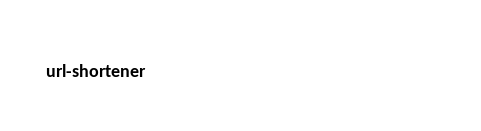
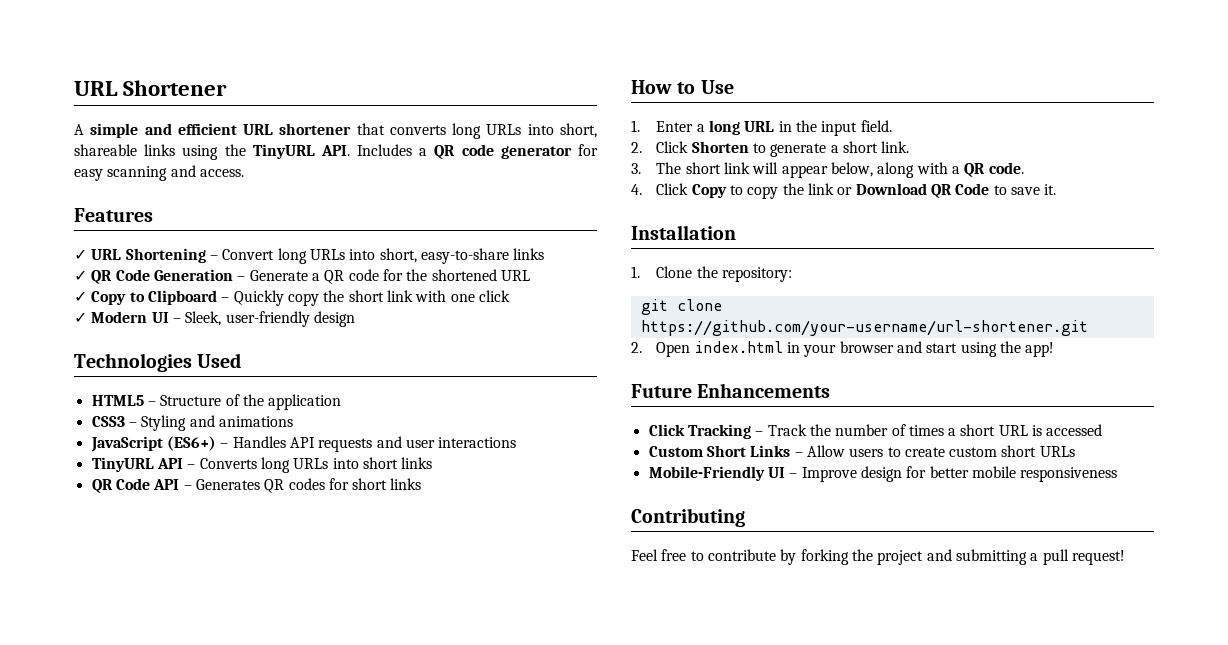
[46,64,146,77] url-shortener -> [74,80,228,96] [74,123,597,139] [74,144,598,160] [74,165,244,181] [74,208,153,222] [74,248,545,264] [74,269,530,284] [74,290,510,306] [74,311,355,327] [74,353,242,372] [91,394,342,410] [91,415,293,431] [90,436,517,452] [91,457,433,473] [91,478,422,493] [631,80,734,94] [631,120,892,136] [631,141,910,157] [631,162,1024,178] [631,183,1057,199] [631,225,736,240] [631,266,793,282] [640,299,722,315] [640,320,1088,336] [631,341,1055,357] [631,383,831,398] [648,424,1103,439] [648,445,1075,457] [648,466,1118,482] [631,508,745,527] [631,549,1125,565] URL Shortener // A simple and efficient URL shortener that converts long URLs into short, shareable links using the TinyURL API. Includes a QR code generator for easy scanning and access. // Features // ✓ URL Shortening – Convert long URLs into short, easy-to-share links // ✓ QR Code Generation – Generate a QR code for the shortened URL // ✓ Copy to Clipboard – Quickly copy the short link with one click // ✓ Modern UI – Sleek, user-friendly design // Technologies Used // HTML5 – Structure of the application // CSS3 – Styling and animations // JavaScript (ES6+) – Handles API requests and user interactions // TinyURL API – Converts long URLs into short links // QR Code API – Generates QR codes for short links // How to Use // 1. Enter a long URL in the input field. // 2. Click Shorten to generate a short link. // 3. The short link will appear below, along with a QR code. // 4. Click Copy to copy the link or Download QR Code to save it. // Installation // 1. Clone the repository: // git clone https://github.com/your-username/url-shortener.git // 2. Open index.html in your browser and start using the app! // Future Enhancements // Click Tracking – Track the number of times a short URL is accessed // Custom Short Links – Allow users to create custom short URLs // Mobile-Friendly UI – Improve design for better mobile responsiveness // Contributing // Feel free to contribute by forking the project and submitting a pull request!

